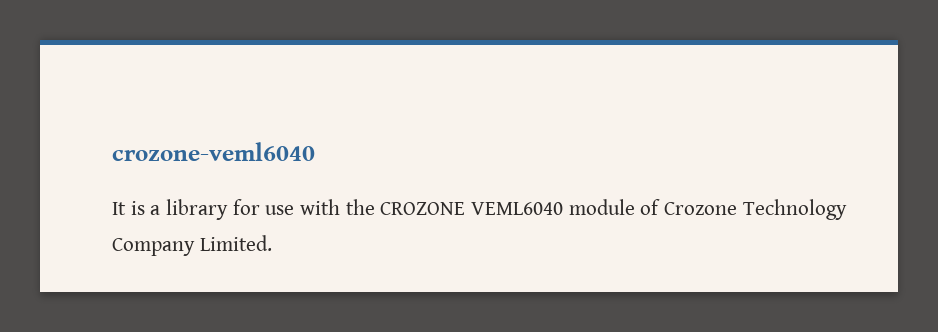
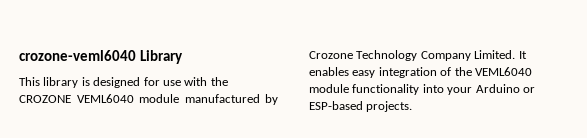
[112,199,229,220] // It is a library -> [139,50,183,64] [19,77,141,88] Library // This library is designed
[640,199,661,215] of -> [184,94,278,105] manufactured by
(272, 243) none -> [518,51,527,59] [309,67,532,78] [309,84,535,95] [309,101,413,112] It enables easy integration of the VEML6040 module functionality into your Arduino or ESP-based projects.

